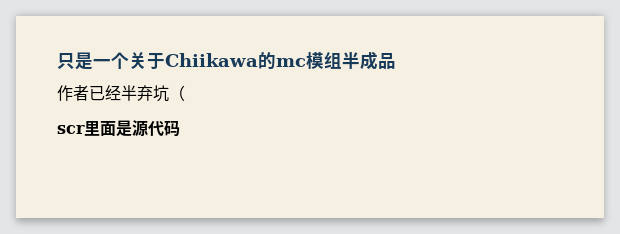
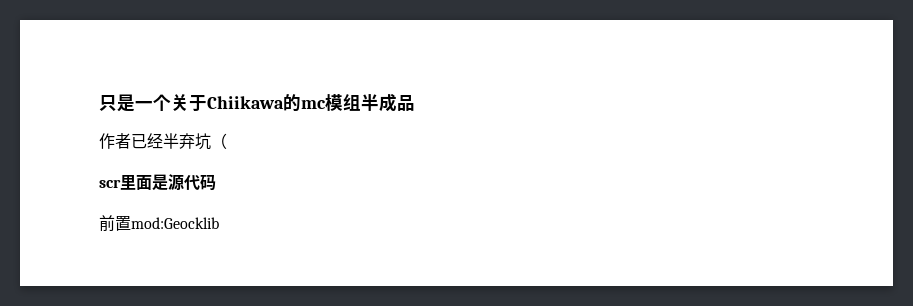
(180, 128) none -> [99,215,219,232] // 前置mod:Geocklib

